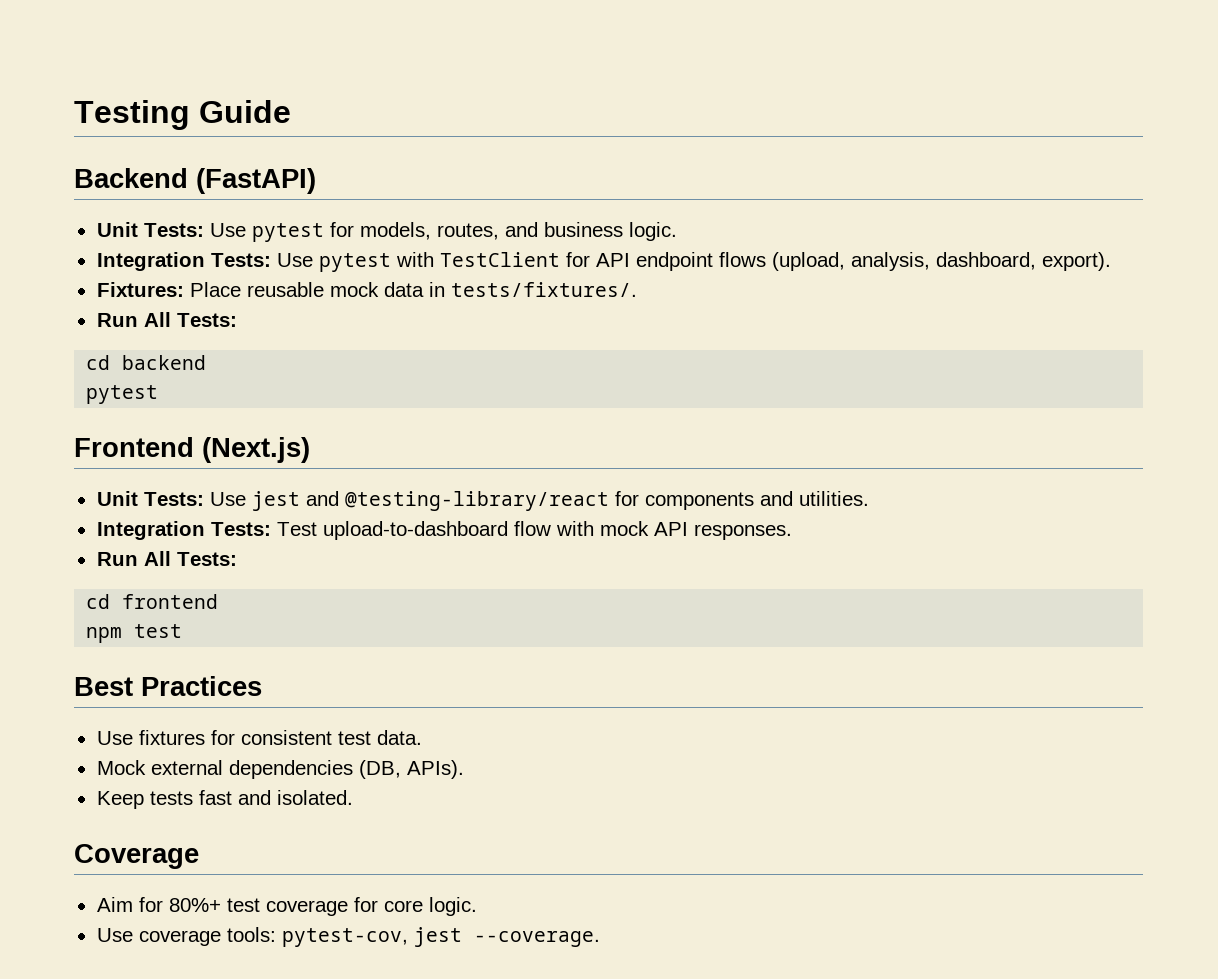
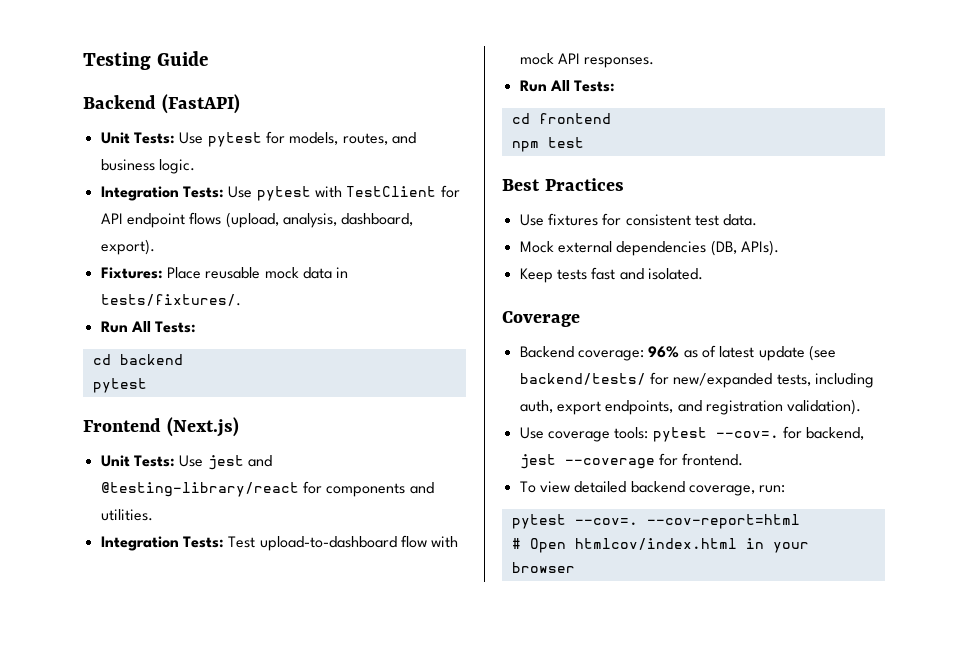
[96,897,477,916] [96,927,600,947] Aim for 80%+ test coverage for core logic. // Use coverage tools: pytest-cov, jest --coverage. -> [519,345,836,361] [519,372,874,388] [519,399,862,415] [519,426,865,442] [519,453,744,469] [519,481,786,496] [511,514,800,529] [511,538,809,553] [511,562,575,573] Backend coverage: 96% as of latest update (see backend/tests/ for new/expanded tests, including auth, export endpoints, and registration validation). // Use coverage tools: pytest --cov=. for backend, jest --coverage for frontend. // To view detailed backend coverage, run: // pytest --cov=. --cov-report=html // # Open htmlcov/index.html in your browser

